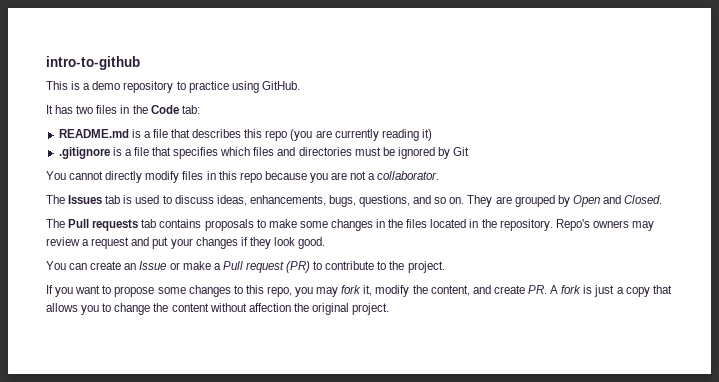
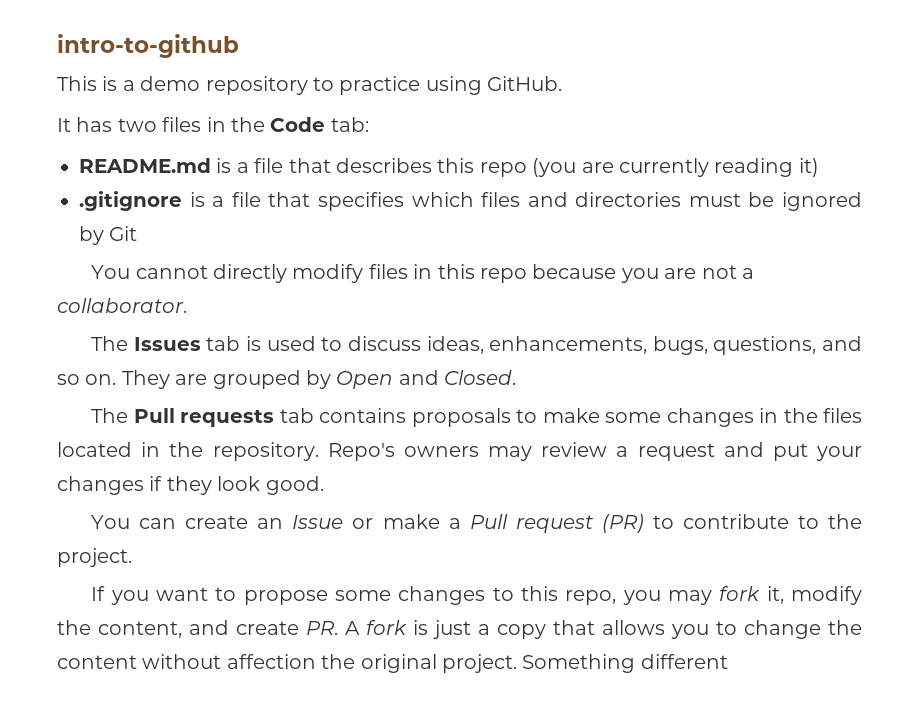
(390, 309) none -> [522,654,728,673] Something different

